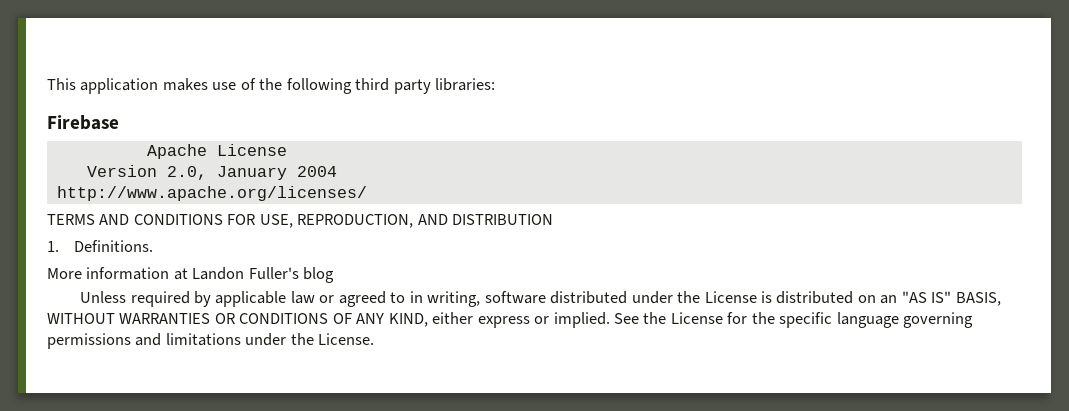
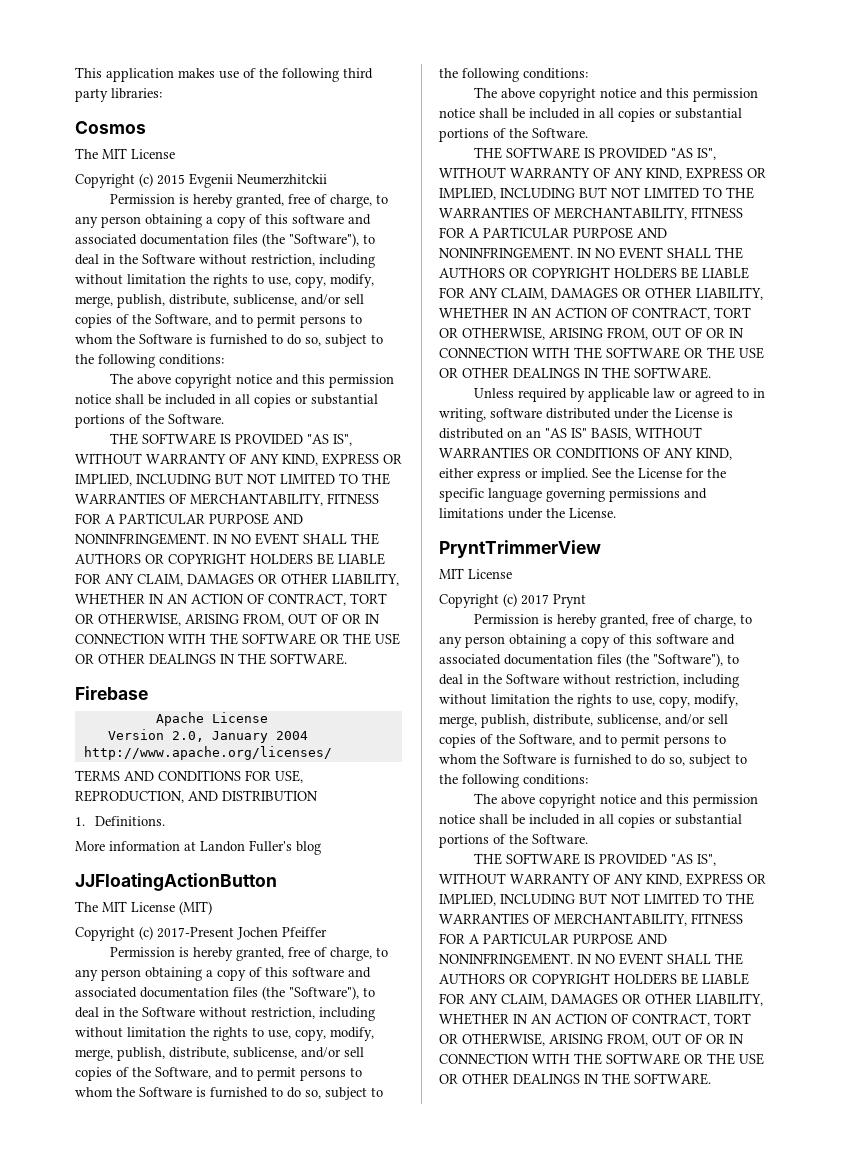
(496, 84) none -> [75,121,146,134] [75,148,175,159] [75,173,327,188] [109,194,388,208] [75,214,371,228] [75,233,375,247] [75,254,375,268] [75,274,374,288] [75,294,364,308] [75,314,362,328] [75,334,383,347] [75,354,224,368] [109,373,394,388] [75,394,378,408] [75,414,224,428] [109,433,352,446] [75,453,402,466] [75,473,390,486] [75,493,379,506] [75,513,303,525] [75,533,379,545] [75,553,385,565] [75,573,399,586] [75,593,387,606] [75,613,380,626] [75,633,400,645] [75,653,347,665] // Cosmos // The MIT License // Copyright (c) 2015 Evgenii Neumerzhitckii // Permission is hereby granted, free of charge, to any person obtaining a copy of this software and associated documentation files (the "Software"), to deal in the Software without restriction, including without limitation the rights to use, copy, modify, merge, publish, distribute, sublicense, and/or sell copies of the Software, and to permit persons to whom the Software is furnished to do so, subject to the following conditions: // The above copyright notice and this permission notice shall be included in all copies or substantial portions of the Software. // THE SOFTWARE IS PROVIDED "AS IS", WITHOUT WARRANTY OF ANY KIND, EXPRESS OR IMPLIED, INCLUDING BUT NOT LIMITED TO THE WARRANTIES OF MERCHANTABILITY, FITNESS FOR A PARTICULAR PURPOSE AND NONINFRINGEMENT. IN NO EVENT SHALL THE AUTHORS OR COPYRIGHT HOLDERS BE LIABLE FOR ANY CLAIM, DAMAGES OR OTHER LIABILITY, WHETHER IN AN ACTION OF CONTRACT, TORT OR OTHERWISE, ARISING FROM, OUT OF OR IN CONNECTION WITH THE SOFTWARE OR THE USE OR OTHER DEALINGS IN THE SOFTWARE.
(335, 275) none -> [75,873,277,891] [75,901,212,915] [75,926,327,941] [109,947,388,961] [75,967,371,981] [75,986,375,1000] [75,1007,375,1021] [75,1027,374,1041] [75,1047,364,1061] [75,1067,362,1081] [75,1087,383,1100] [439,68,588,82] [473,87,758,102] [439,108,742,122] [439,128,588,142] [473,147,716,160] [439,167,766,180] [439,187,754,200] [439,207,743,220] [439,227,667,239] [439,247,743,259] [439,267,749,279] [439,287,763,300] [439,307,751,320] [439,327,744,340] [439,347,764,359] [439,367,711,379] // JJFloatingActionButton // The MIT License (MIT) // Copyright (c) 2017-Present Jochen Pfeiffer // Permission is hereby granted, free of charge, to any person obtaining a copy of this software and associated documentation files (the "Software"), to deal in the Software without restriction, including without limitation the rights to use, copy, modify, merge, publish, distribute, sublicense, and/or sell copies of the Software, and to permit persons to whom the Software is furnished to do so, subject to the following conditions: // The above copyright notice and this permission notice shall be included in all copies or substantial portions of the Software. // THE SOFTWARE IS PROVIDED "AS IS", WITHOUT WARRANTY OF ANY KIND, EXPRESS OR IMPLIED, INCLUDING BUT NOT LIMITED TO THE WARRANTIES OF MERCHANTABILITY, FITNESS FOR A PARTICULAR PURPOSE AND NONINFRINGEMENT. IN NO EVENT SHALL THE AUTHORS OR COPYRIGHT HOLDERS BE LIABLE FOR ANY CLAIM, DAMAGES OR OTHER LIABILITY, WHETHER IN AN ACTION OF CONTRACT, TORT OR OTHERWISE, ARISING FROM, OUT OF OR IN CONNECTION WITH THE SOFTWARE OR THE USE OR OTHER DEALINGS IN THE SOFTWARE.
(375, 339) none -> [439,540,601,558] [439,568,512,579] [439,593,586,608] [473,614,752,628] [439,634,735,648] [439,653,739,667] [439,674,739,688] [439,694,738,708] [439,714,728,728] [439,734,726,748] [439,754,747,767] [439,774,588,788] [473,793,758,808] [439,814,742,828] [439,834,588,848] [473,853,716,866] [439,873,766,886] [439,893,754,906] [439,913,743,926] [439,933,667,945] [439,953,743,965] [439,973,749,985] [439,993,763,1006] [439,1013,751,1026] [439,1033,744,1046] [439,1053,764,1065] [439,1073,711,1085] // PryntTrimmerView // MIT License // Copyright (c) 2017 Prynt // Permission is hereby granted, free of charge, to any person obtaining a copy of this software and associated documentation files (the "Software"), to deal in the Software without restriction, including without limitation the rights to use, copy, modify, merge, publish, distribute, sublicense, and/or sell copies of the Software, and to permit persons to whom the Software is furnished to do so, subject to the following conditions: // The above copyright notice and this permission notice shall be included in all copies or substantial portions of the Software. // THE SOFTWARE IS PROVIDED "AS IS", WITHOUT WARRANTY OF ANY KIND, EXPRESS OR IMPLIED, INCLUDING BUT NOT LIMITED TO THE WARRANTIES OF MERCHANTABILITY, FITNESS FOR A PARTICULAR PURPOSE AND NONINFRINGEMENT. IN NO EVENT SHALL THE AUTHORS OR COPYRIGHT HOLDERS BE LIABLE FOR ANY CLAIM, DAMAGES OR OTHER LIABILITY, WHETHER IN AN ACTION OF CONTRACT, TORT OR OTHERWISE, ARISING FROM, OUT OF OR IN CONNECTION WITH THE SOFTWARE OR THE USE OR OTHER DEALINGS IN THE SOFTWARE.

